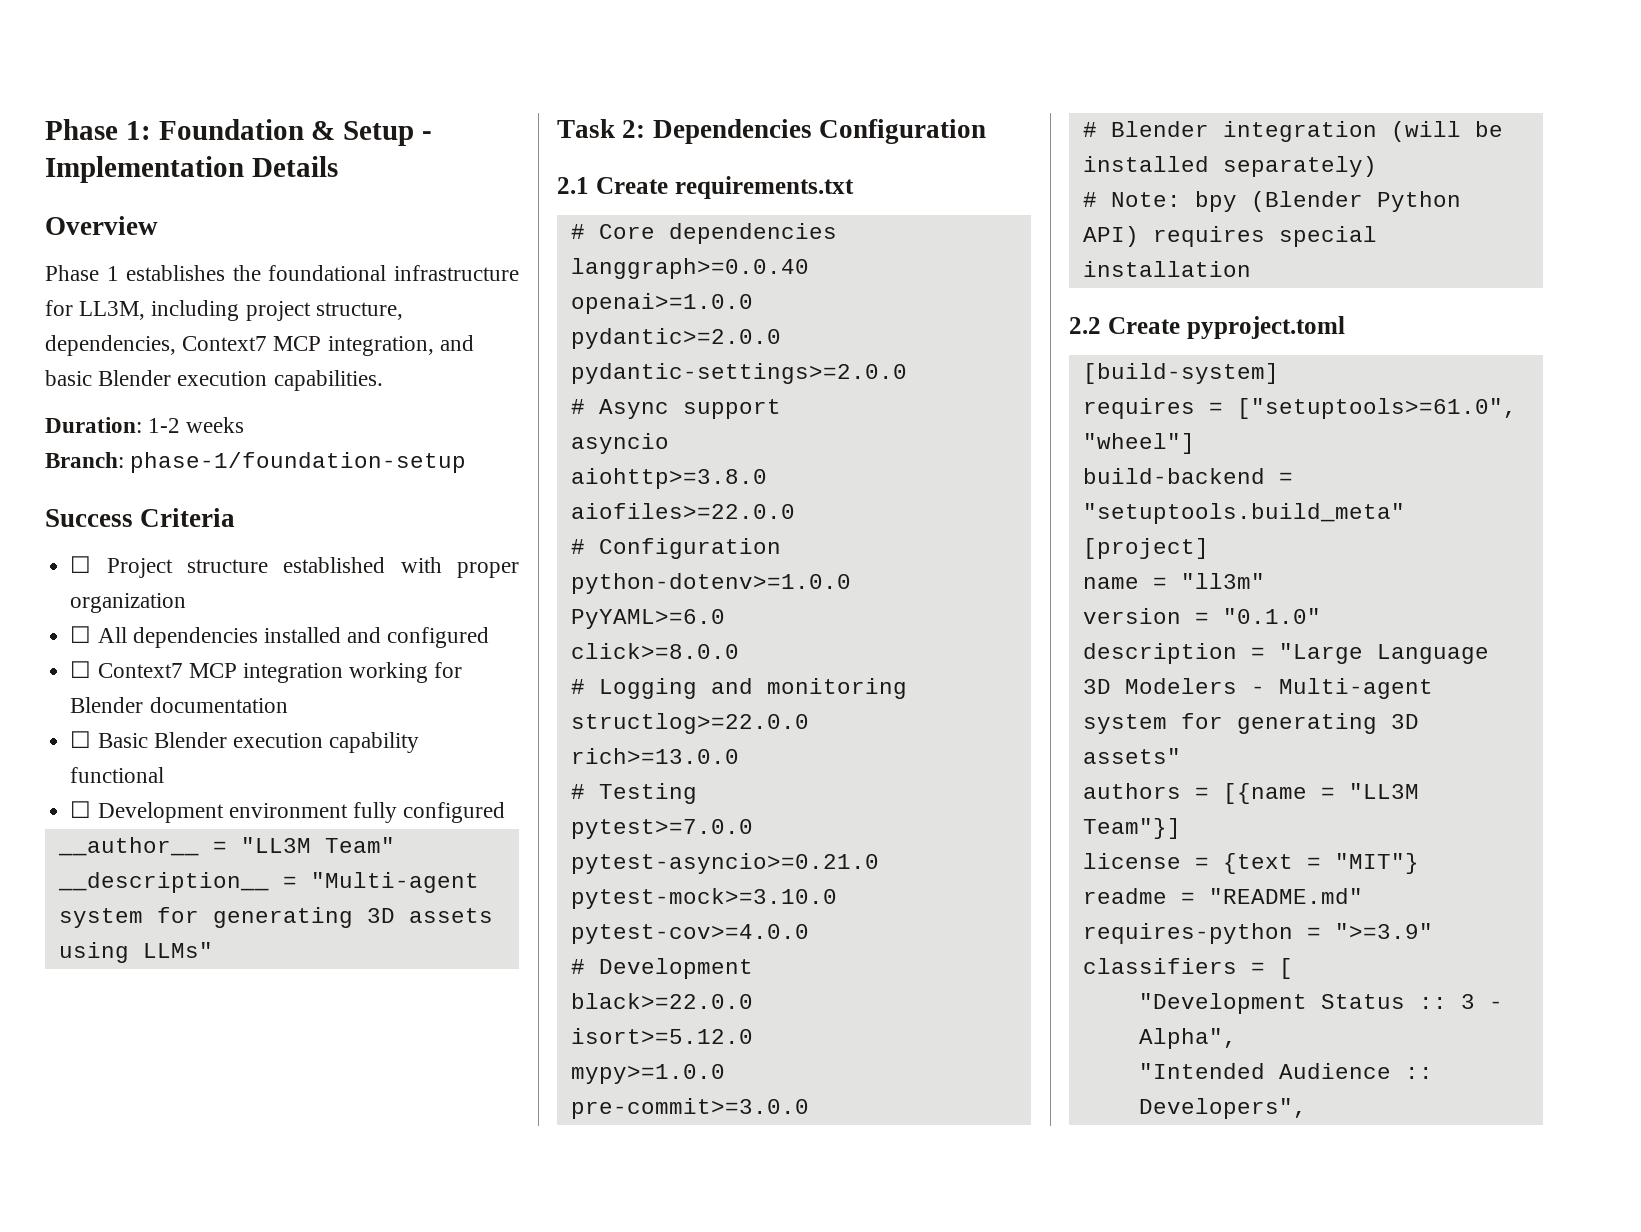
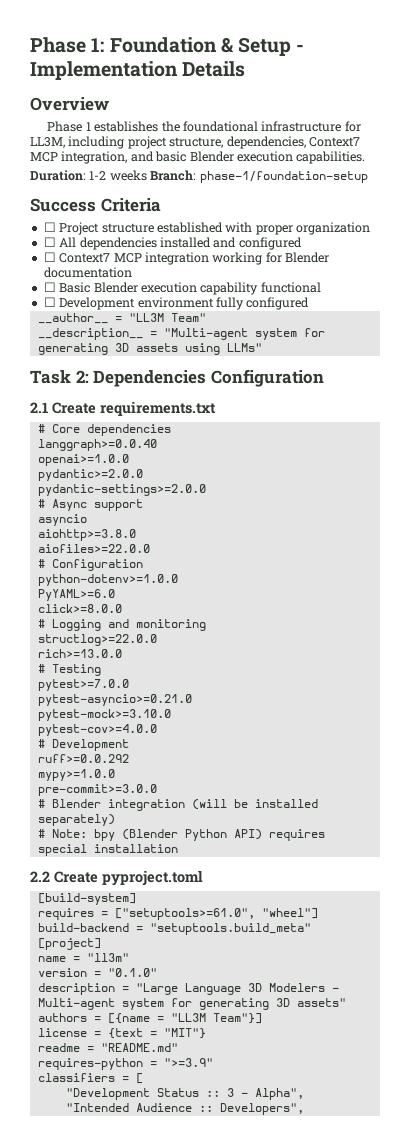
(245, 425) // -> (147, 175) none
[570,993,753,1009] [570,1028,753,1044] black>=22.0.0 // isort>=5.12.0 -> [37,754,129,763] ruff>=0.0.292

